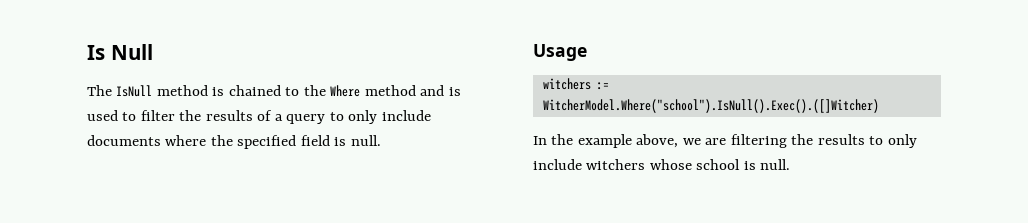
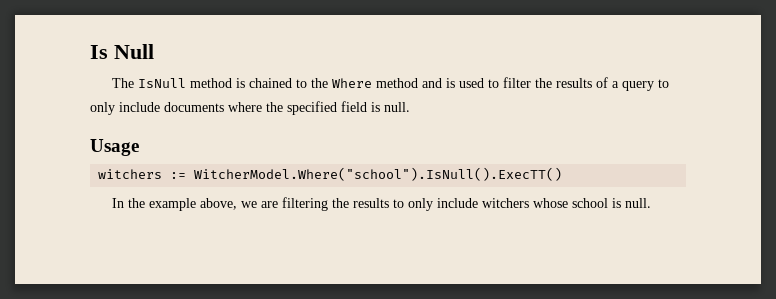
[542,99,879,113] WitcherModel.Where("school").IsNull().Exec().([]Witcher) -> [194,167,563,181] WitcherModel.Where("school").IsNull().ExecTT()

